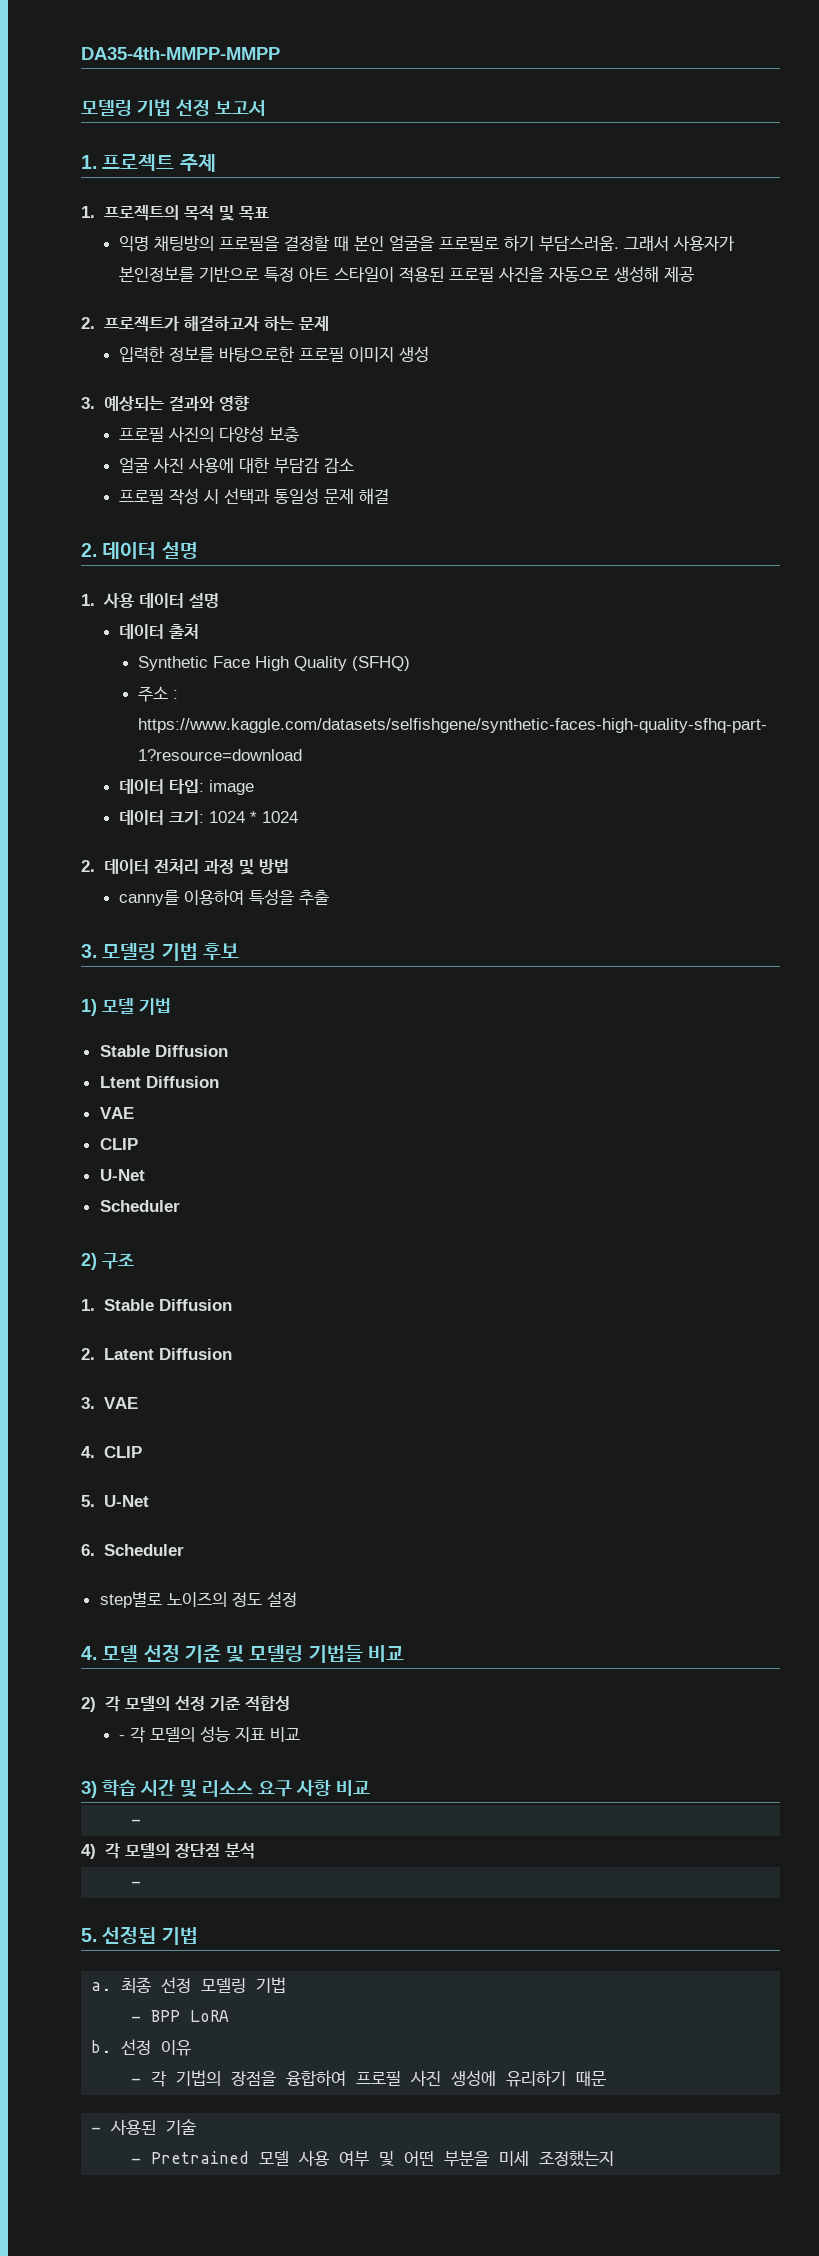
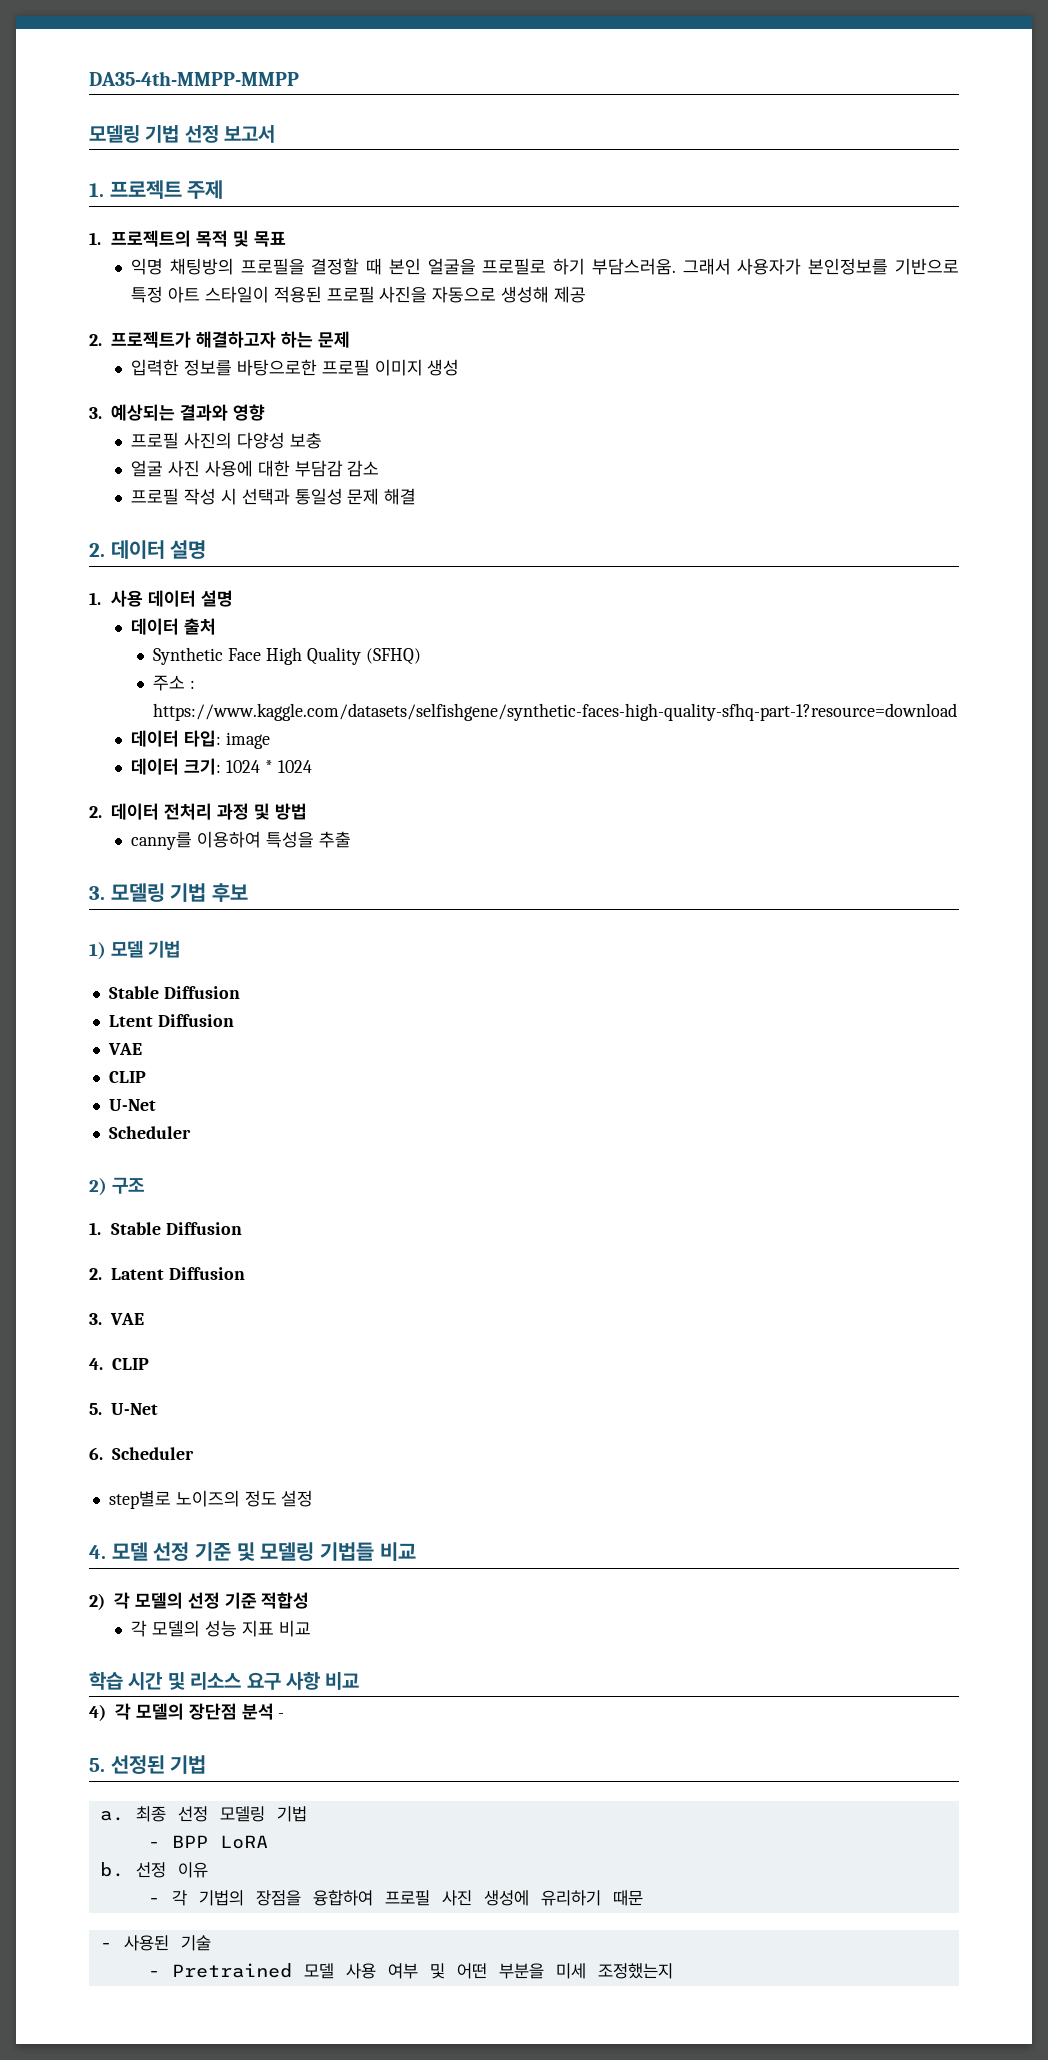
[119,1735,126,1740] - -> (310, 1600) none
[81,1781,97,1798] 3) -> (311, 1628) none
[131,1819,142,1825] // - -> (360, 1681) none
(255, 1851) // -> (274, 1711) none

